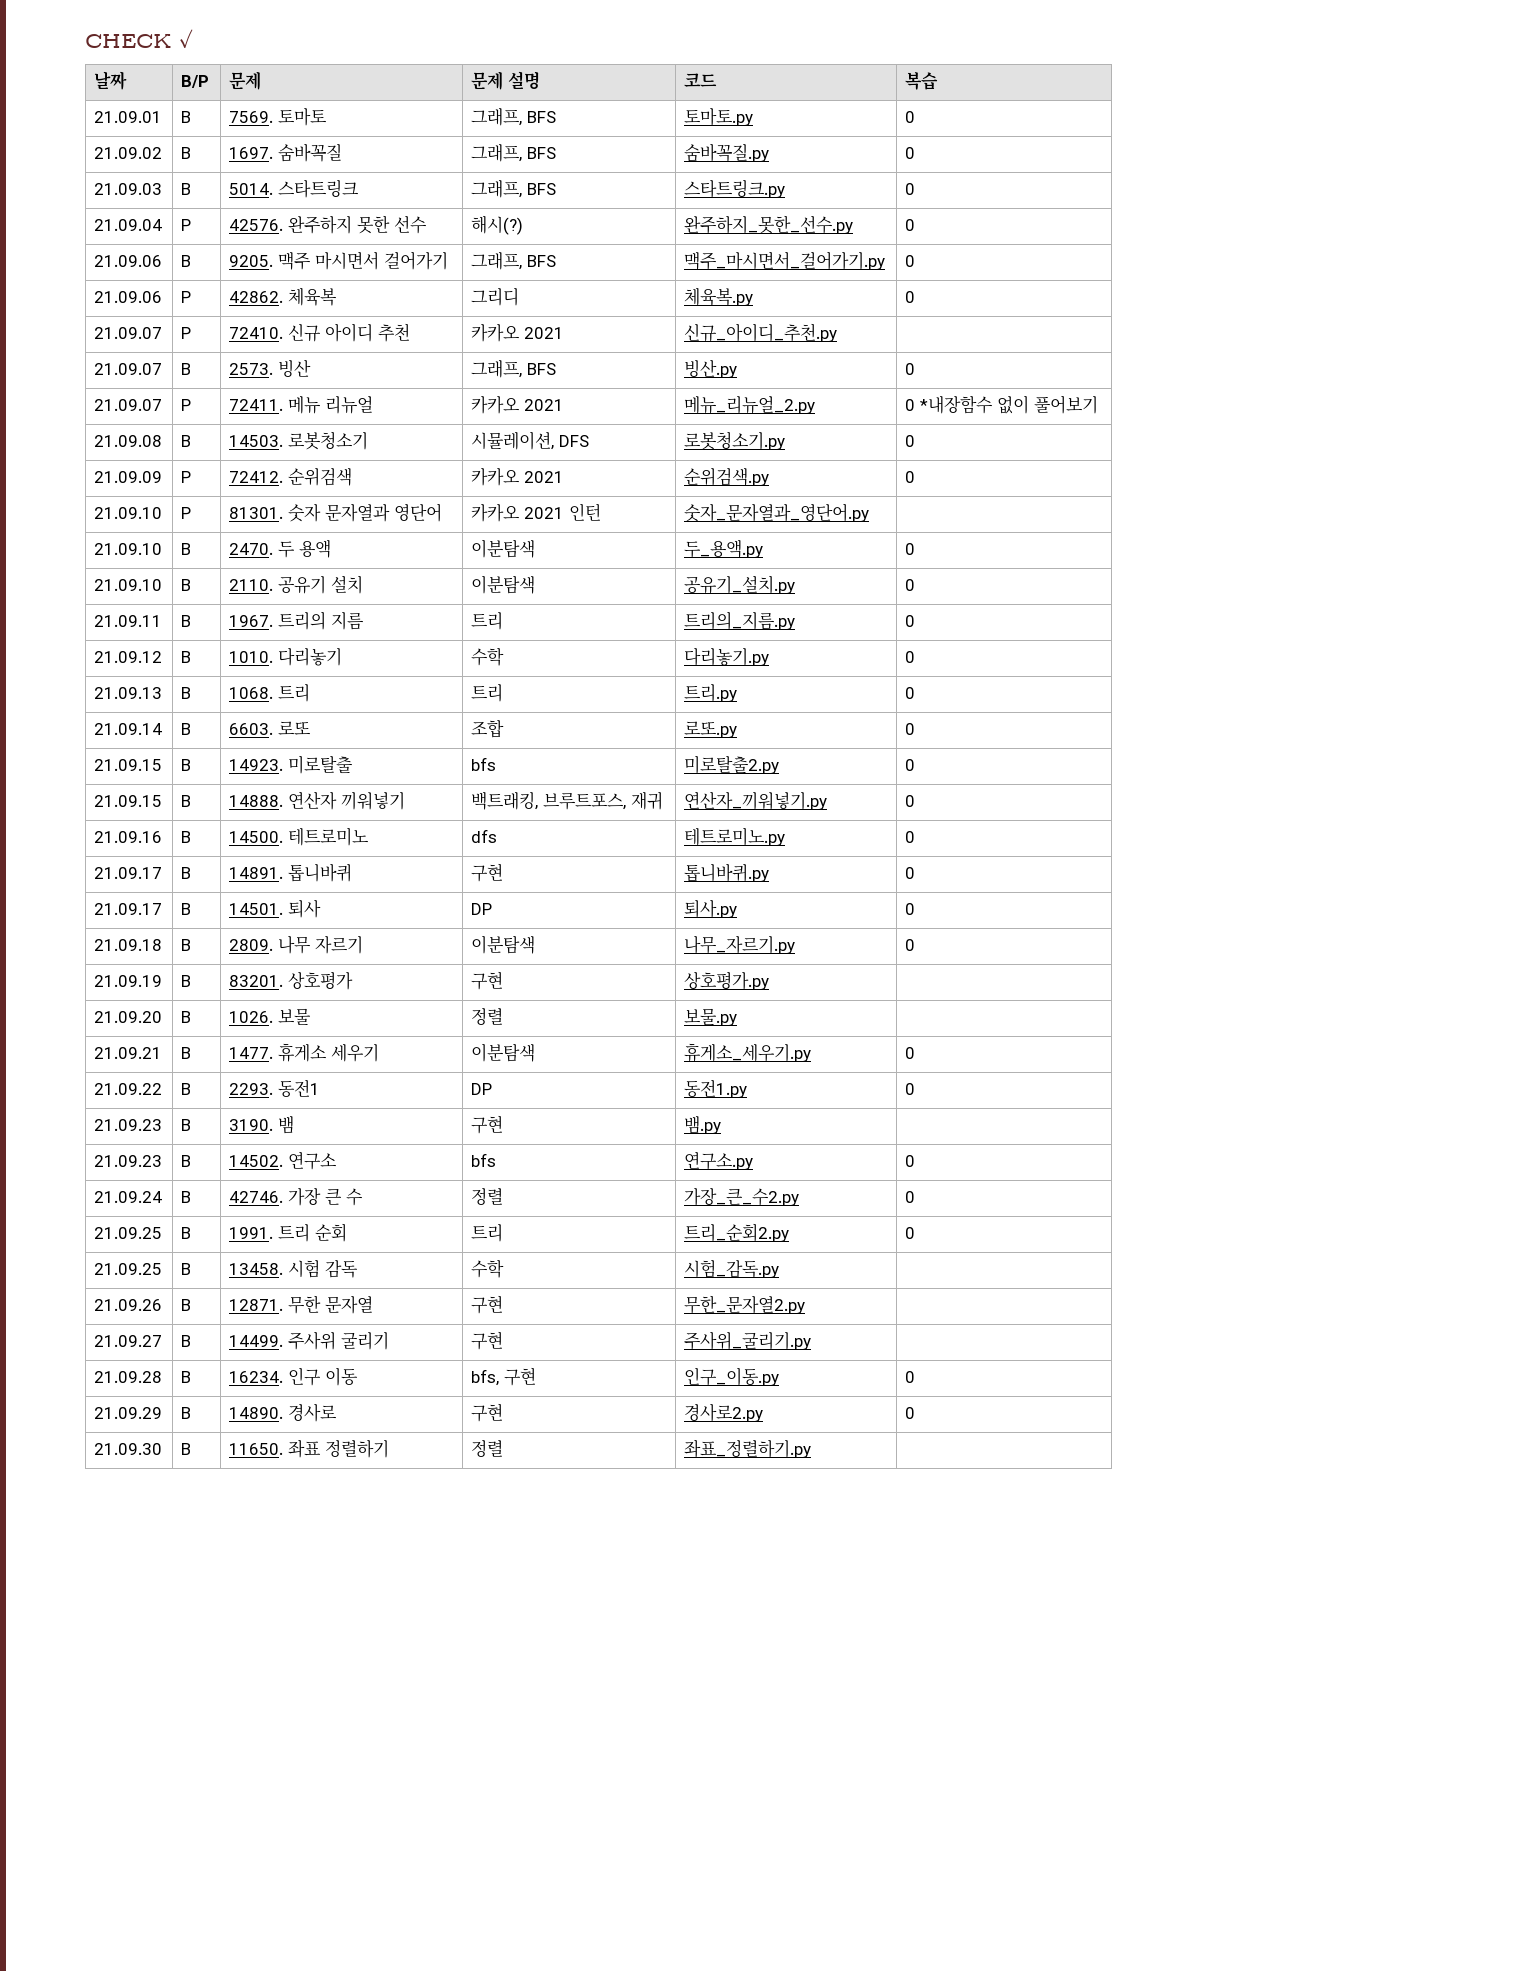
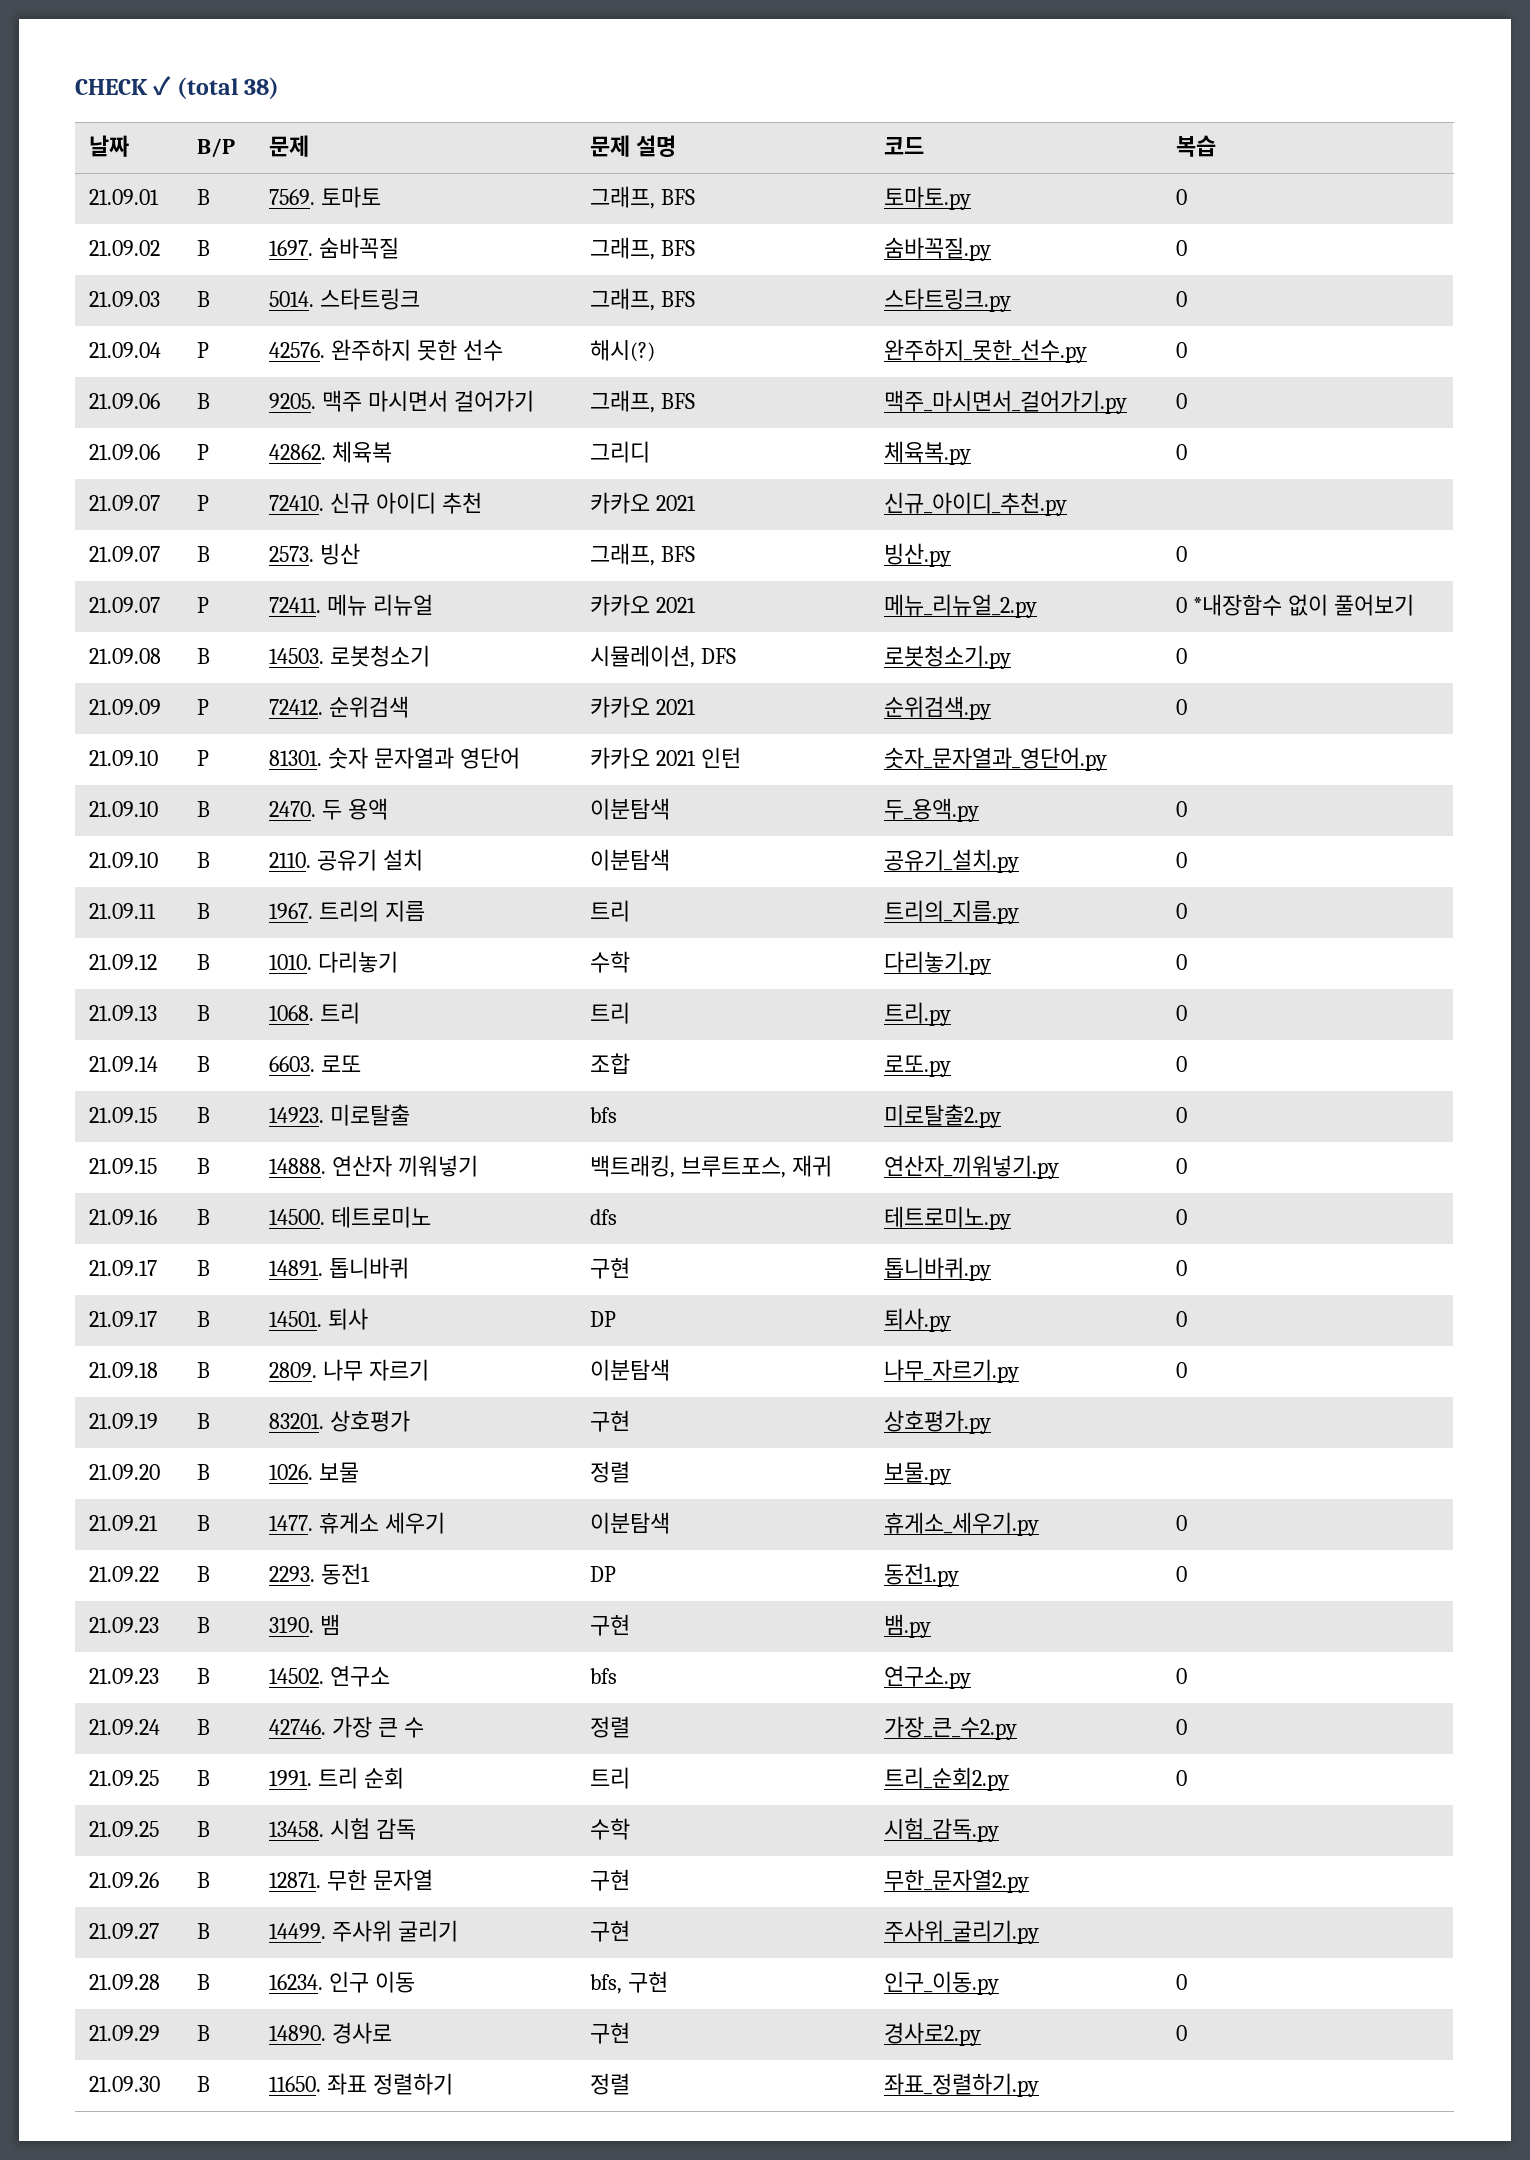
(193, 38) none -> [176,77,280,99] (total 38)

